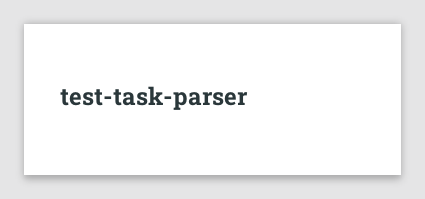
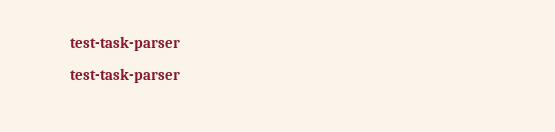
[60,86,248,110] test-task-parser -> [70,36,180,51] [70,68,180,83] test-task-parser // test-task-parser

